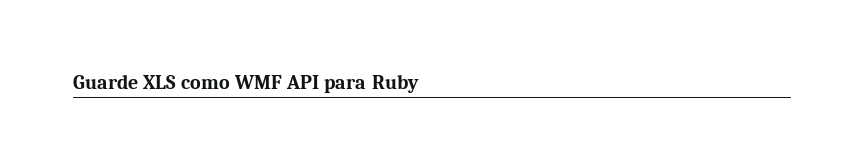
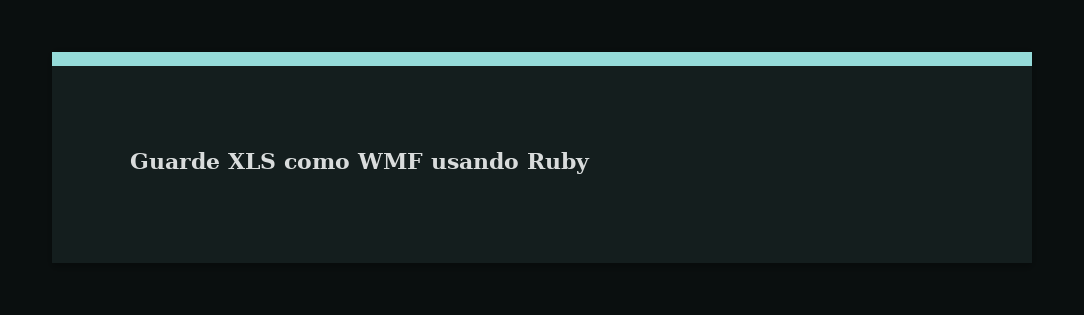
[286,75,367,93] API para -> [431,152,519,169] usando

